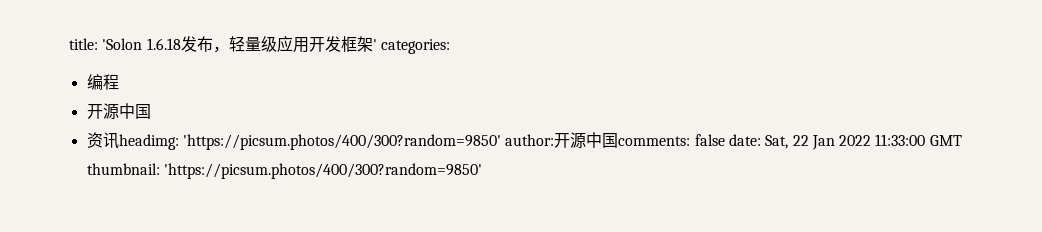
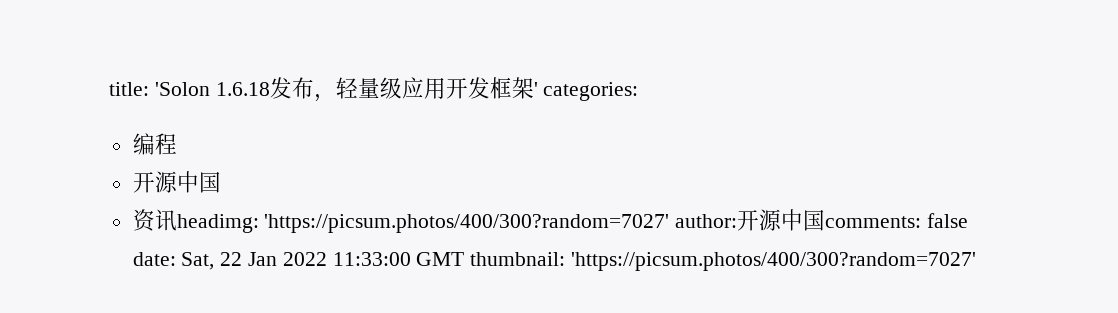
[182,134,501,150] 'https://picsum.photos/400/300?random=9850' -> [264,214,670,233] 'https://picsum.photos/400/300?random=7027'
[163,163,482,179] 'https://picsum.photos/400/300?random=9850' -> [571,252,977,271] 'https://picsum.photos/400/300?random=7027'

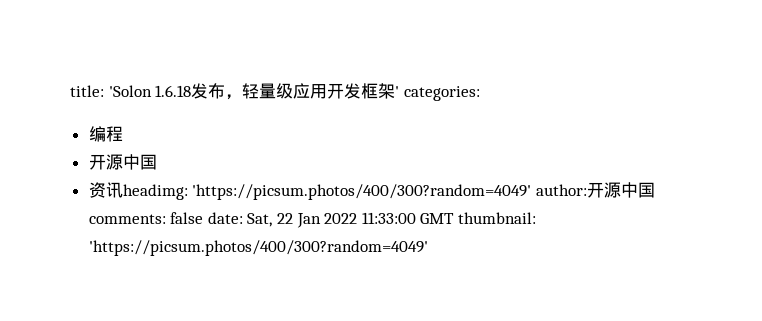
[264,214,670,233] 'https://picsum.photos/400/300?random=7027' -> [192,184,532,200] 'https://picsum.photos/400/300?random=4049'
[571,252,977,271] 'https://picsum.photos/400/300?random=7027' -> [88,240,428,256] 'https://picsum.photos/400/300?random=4049'

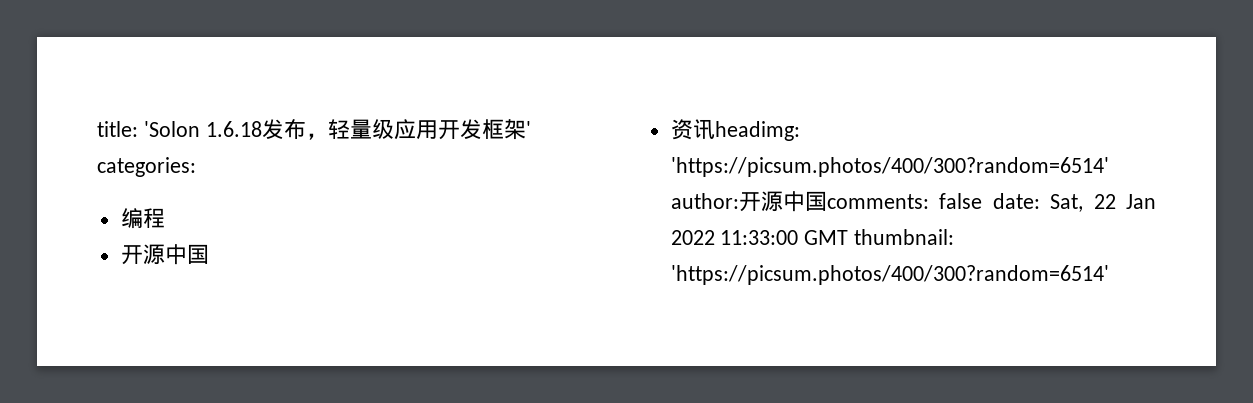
[192,184,532,200] 'https://picsum.photos/400/300?random=4049' -> [670,157,1109,177] 'https://picsum.photos/400/300?random=6514'
[88,240,428,256] 'https://picsum.photos/400/300?random=4049' -> [670,265,1109,285] 'https://picsum.photos/400/300?random=6514'

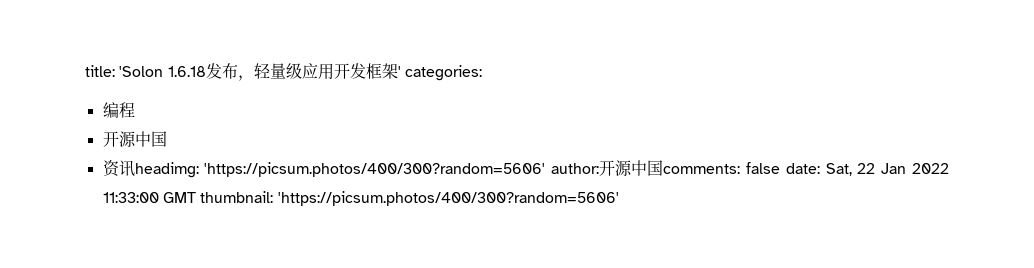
[670,157,1109,177] 'https://picsum.photos/400/300?random=6514' -> [204,162,546,177] 'https://picsum.photos/400/300?random=5606'
[670,265,1109,285] 'https://picsum.photos/400/300?random=6514' -> [277,191,619,206] 'https://picsum.photos/400/300?random=5606'

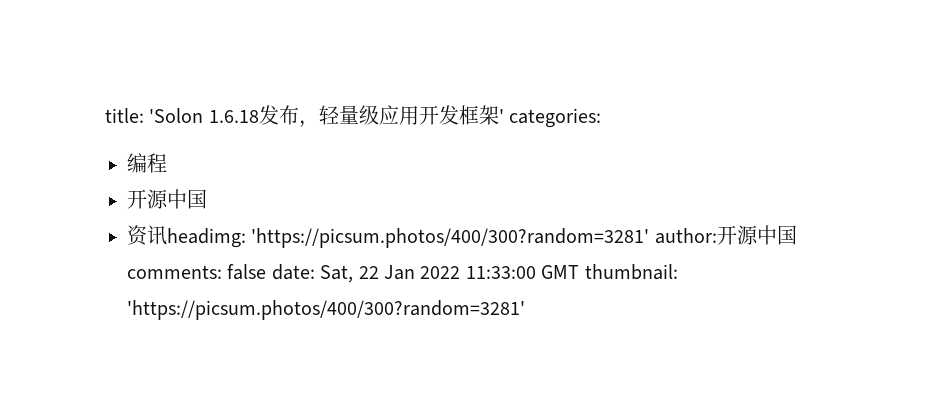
[204,162,546,177] 'https://picsum.photos/400/300?random=5606' -> [251,228,650,248] 'https://picsum.photos/400/300?random=3281'
[277,191,619,206] 'https://picsum.photos/400/300?random=5606' -> [127,300,525,320] 'https://picsum.photos/400/300?random=3281'

